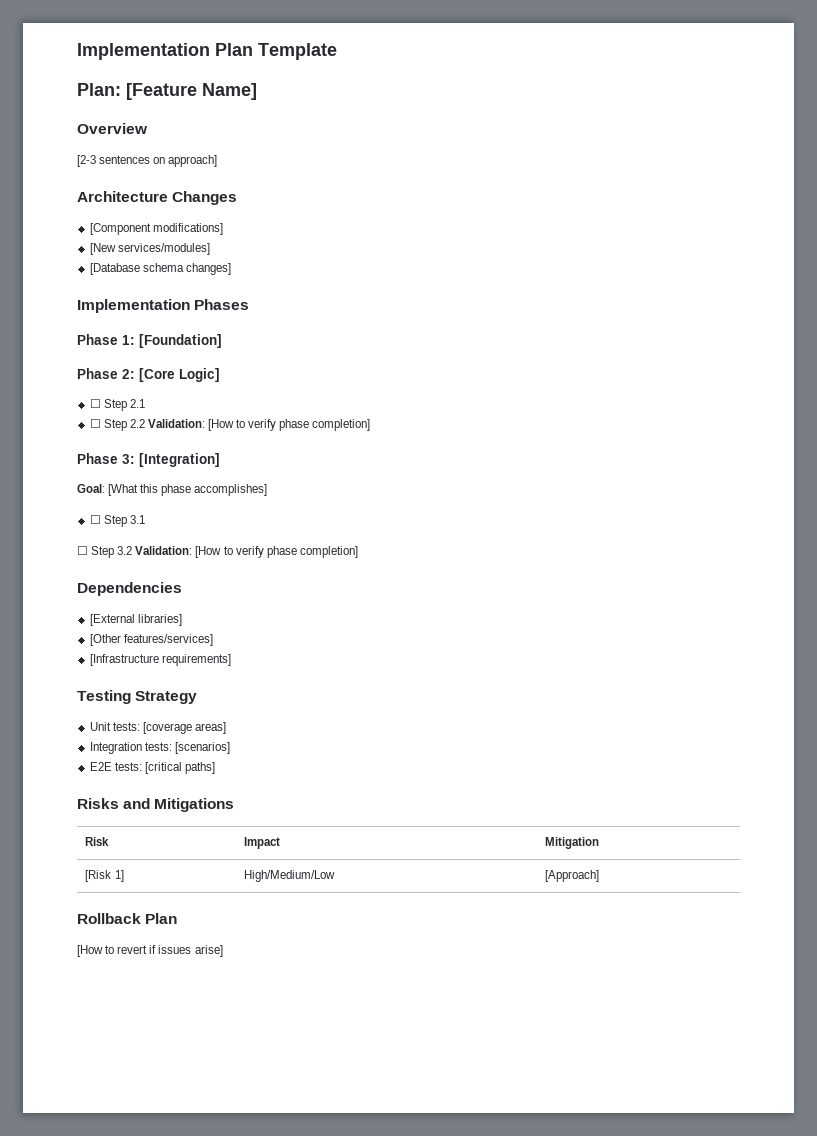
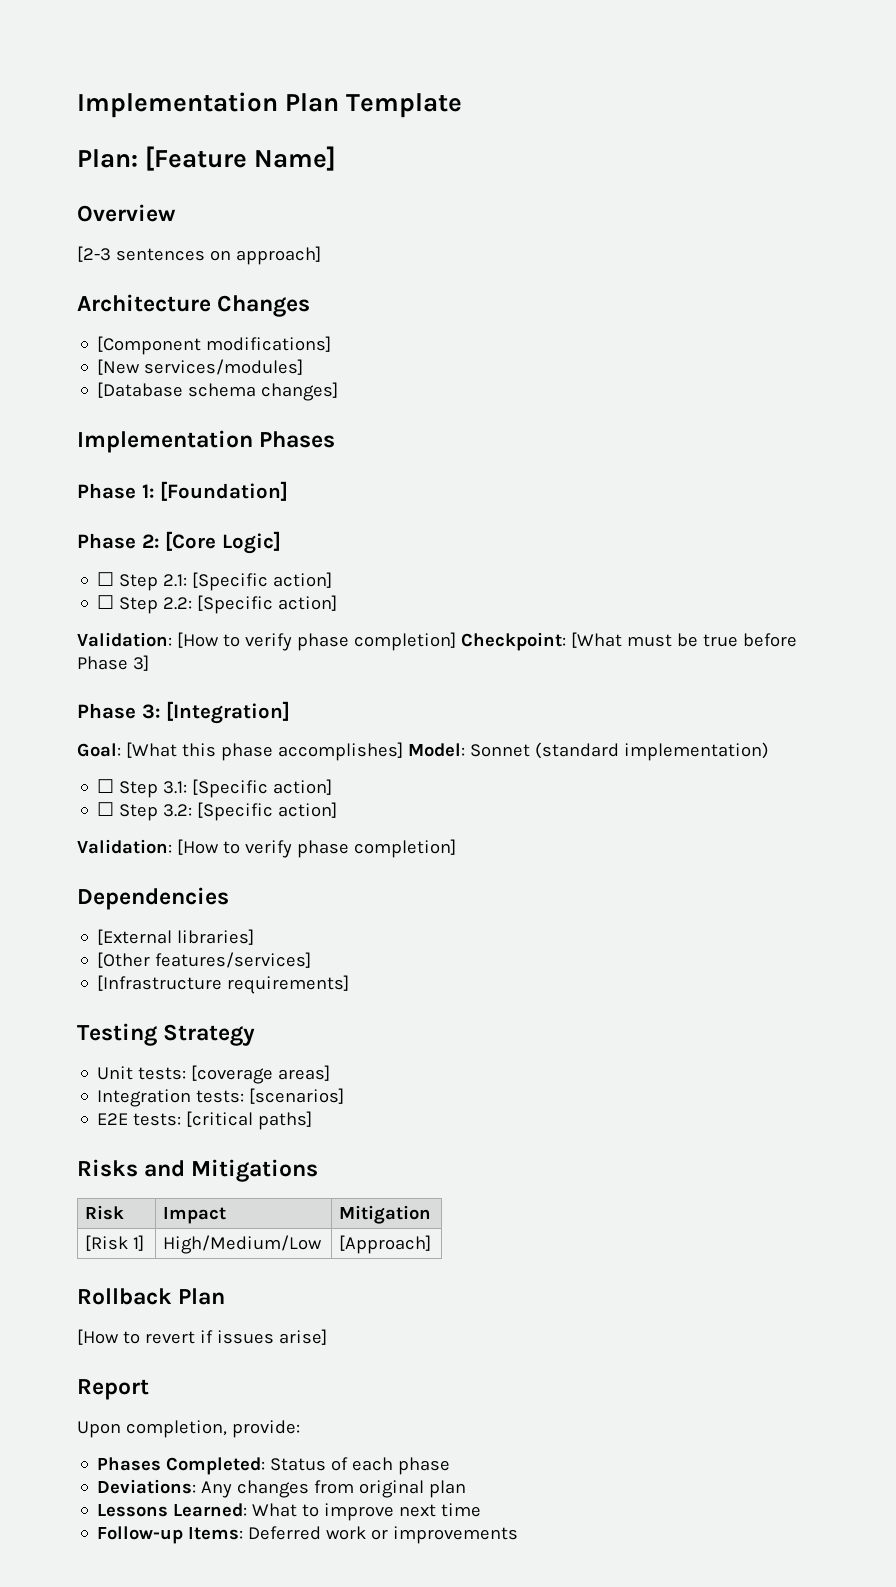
[129,399,145,408] [89,419,371,431] 2.1 // ☐ Step 2.2 Validation: [How to verify phase completion] -> [163,572,333,591] [97,595,338,614] [77,632,797,651] [77,655,149,671] 2.1: [Specific action] // ☐ Step 2.2: [Specific action] // Validation: [How to verify phase completion] Checkpoint: [What must be true before Phase 3]
[89,515,145,527] [77,546,133,558] // ☐ Step 3.1 // ☐ Step 3.2 -> [407,742,769,761] [97,779,333,798] [97,802,338,821] Model: Sonnet (standard implementation) // ☐ Step 3.1: [Specific action] // ☐ Step 3.2: [Specific action] //
(223, 951) none -> [77,1379,149,1400] [77,1420,300,1438] [97,1457,451,1475] [97,1479,467,1498] [97,1503,482,1521] [97,1526,519,1544] // Report // Upon completion, provide: // Phases Completed: Status of each phase // Deviations: Any changes from original plan // Lessons Learned: What to improve next time // Follow-up Items: Deferred work or improvements

